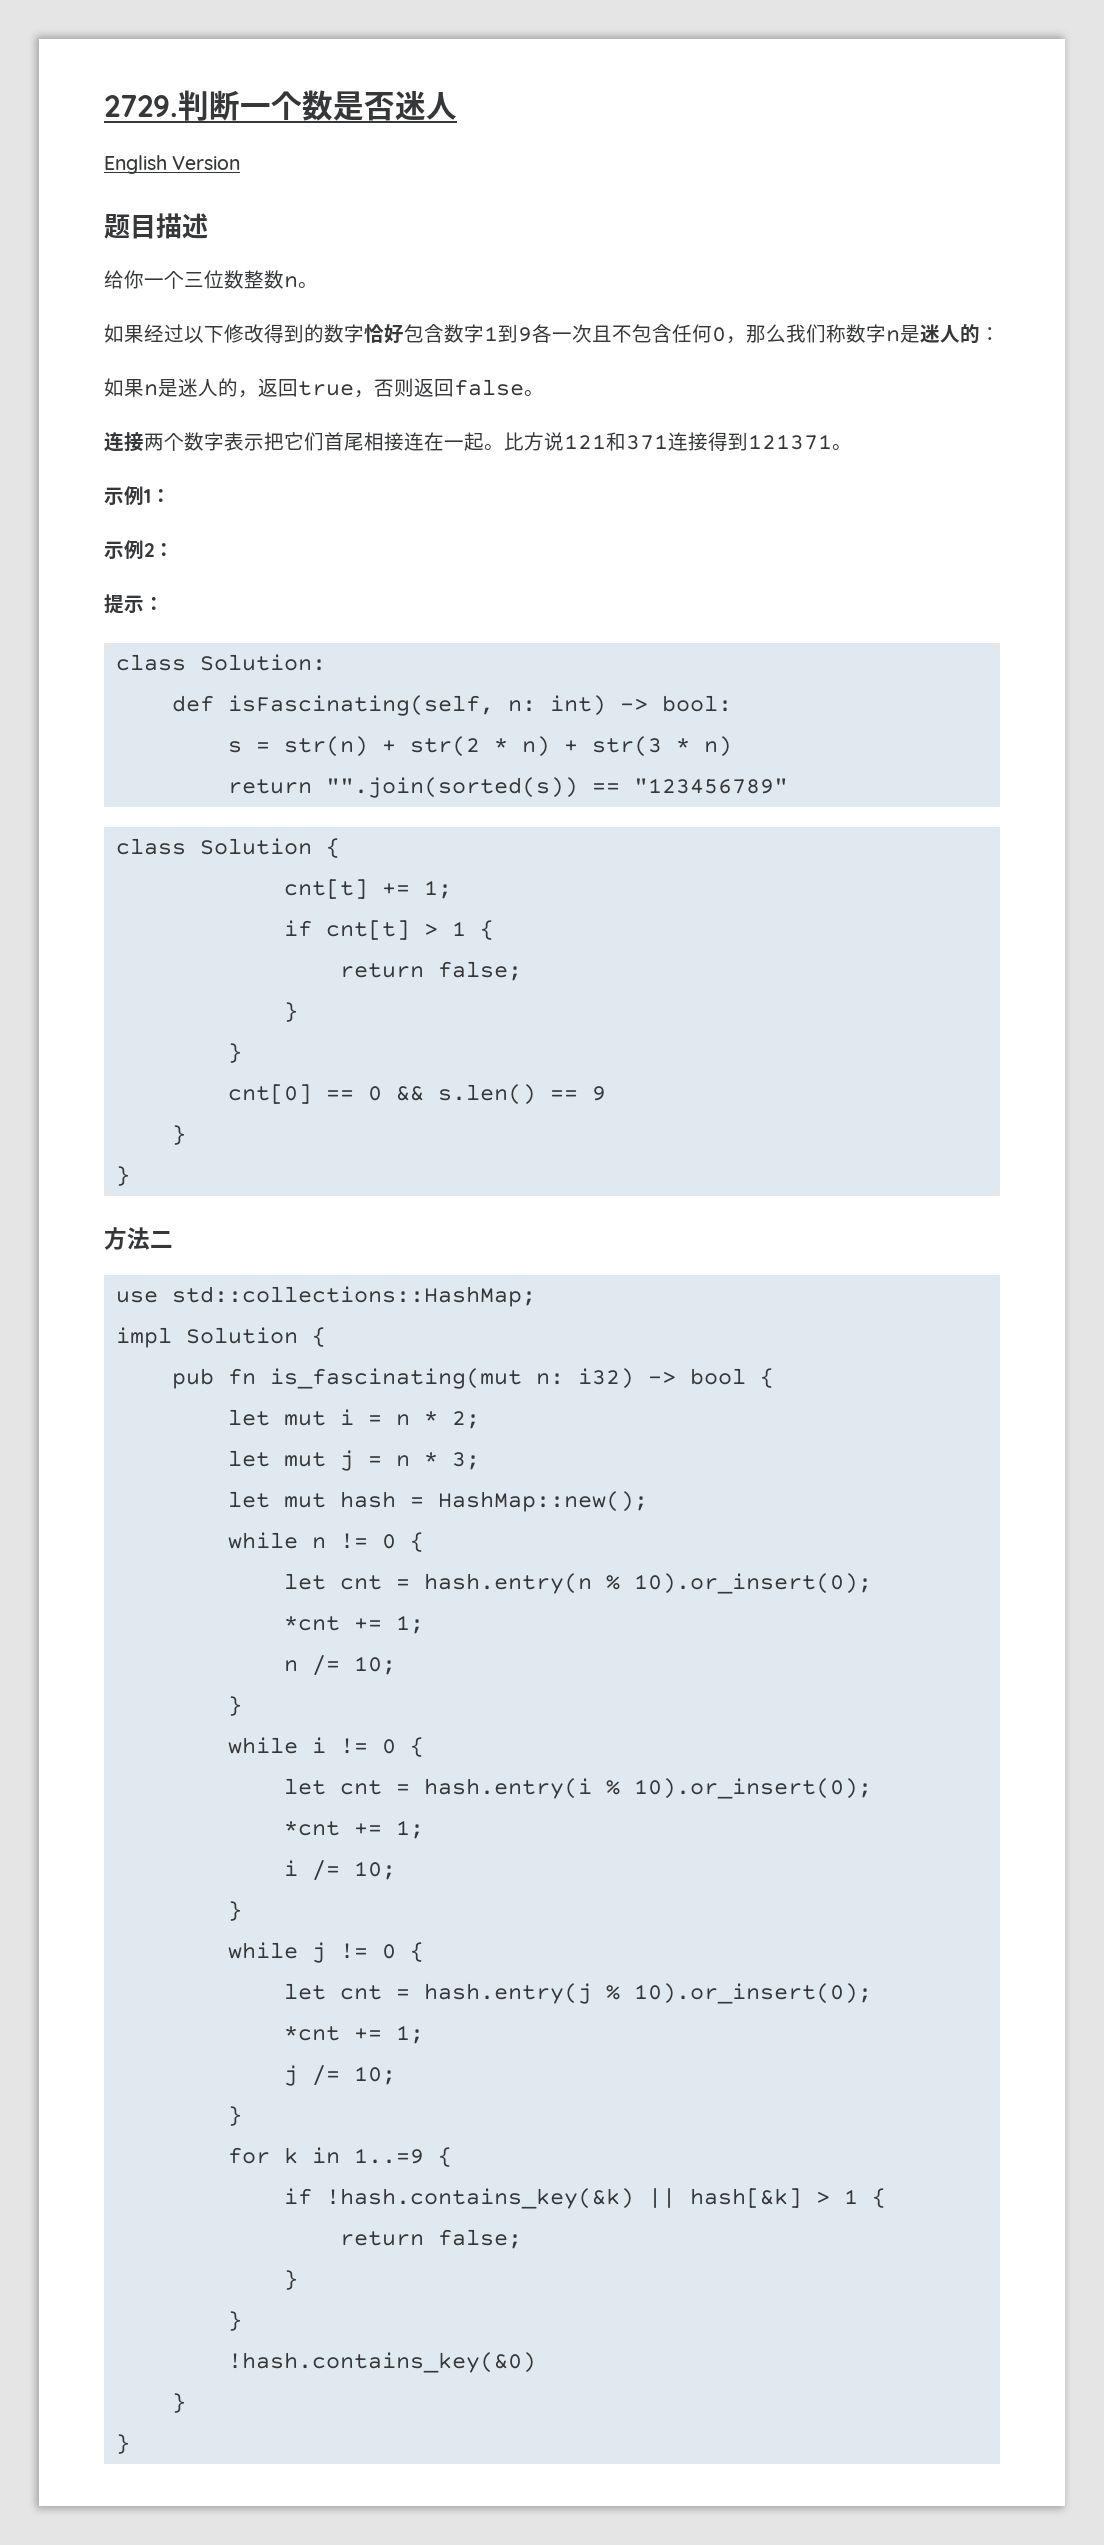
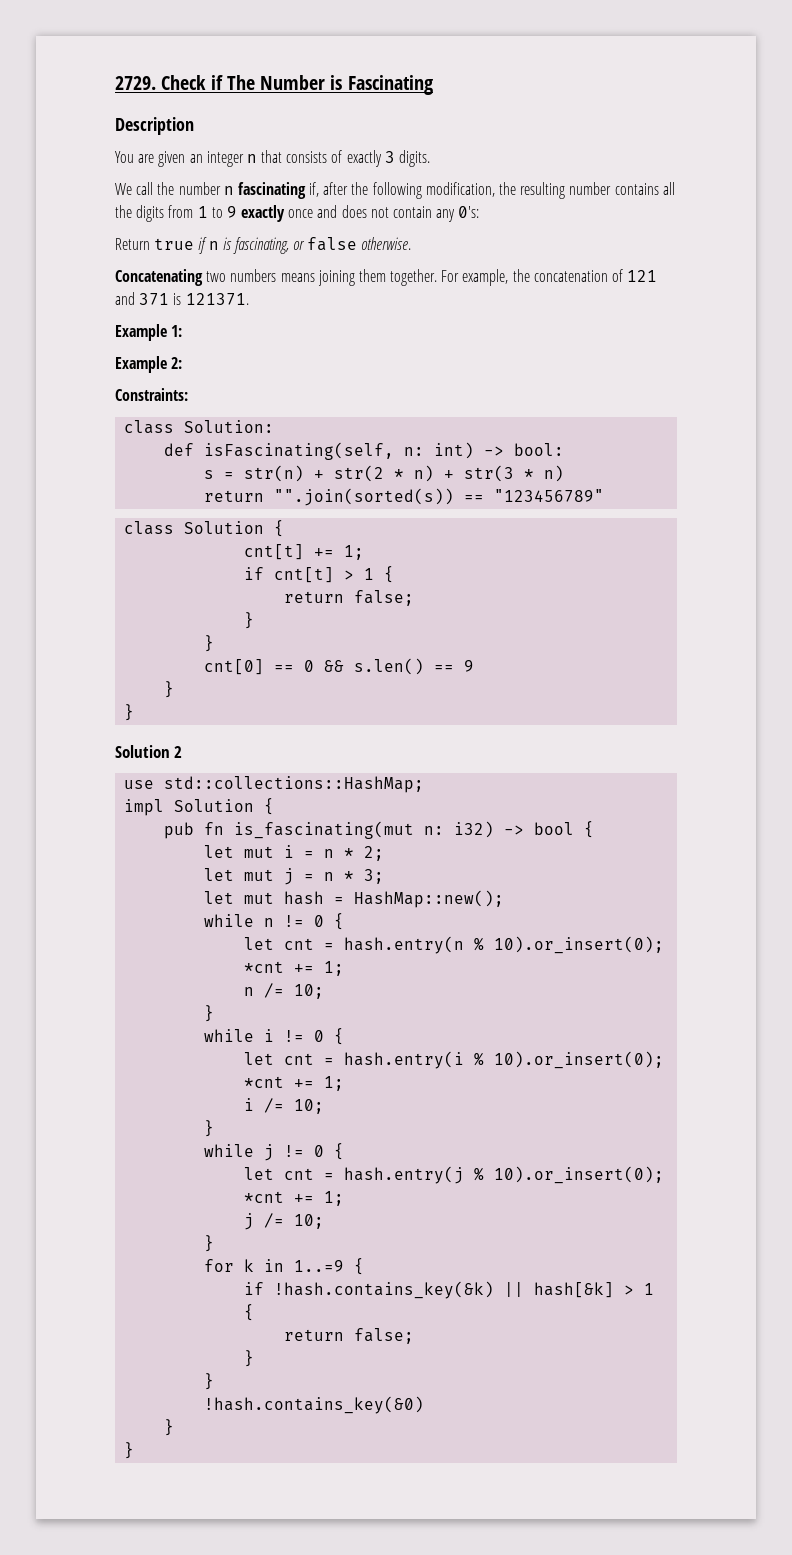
[178,90,457,121] [104,155,241,174] [104,213,208,239] [104,270,318,289] [104,324,1000,344] [104,378,544,398] [104,432,852,452] [104,486,171,505] [104,540,174,559] [104,594,164,614] 判断一个数是否迷人 // English Version // 题目描述 // 给你一个三位数整数n。 // 如果经过以下修改得到的数字恰好包含数字1到9各一次且不包含任何0，那么我们称数字n是迷人的： // 如果n是迷人的，返回true，否则返回false。 // 连接两个数字表示把它们首尾相接连在一起。比方说121和371连接得到121371。 // 示例1： // 示例2： // 提示： -> [161,75,433,95] [115,117,194,135] [115,150,431,167] [115,182,675,199] [115,205,480,222] [115,237,412,254] [115,269,658,286] [115,292,249,305] [115,324,183,341] [115,356,183,373] [115,388,188,401] Check if The Number is Fascinating // Description // You are given an integer n that consists of exactly 3 digits. // We call the number n fascinating if, after the following modification, the resulting number contains all the digits from 1 to 9 exactly once and does not contain any 0's: // Return true if n is fascinating, or false otherwise. // Concatenating two numbers means joining them together. For example, the concatenation of 121 and 371 is 121371. // Example 1: // Example 2: // Constraints:
[104,1227,173,1250] 方法二 -> [115,745,183,758] Solution 2

